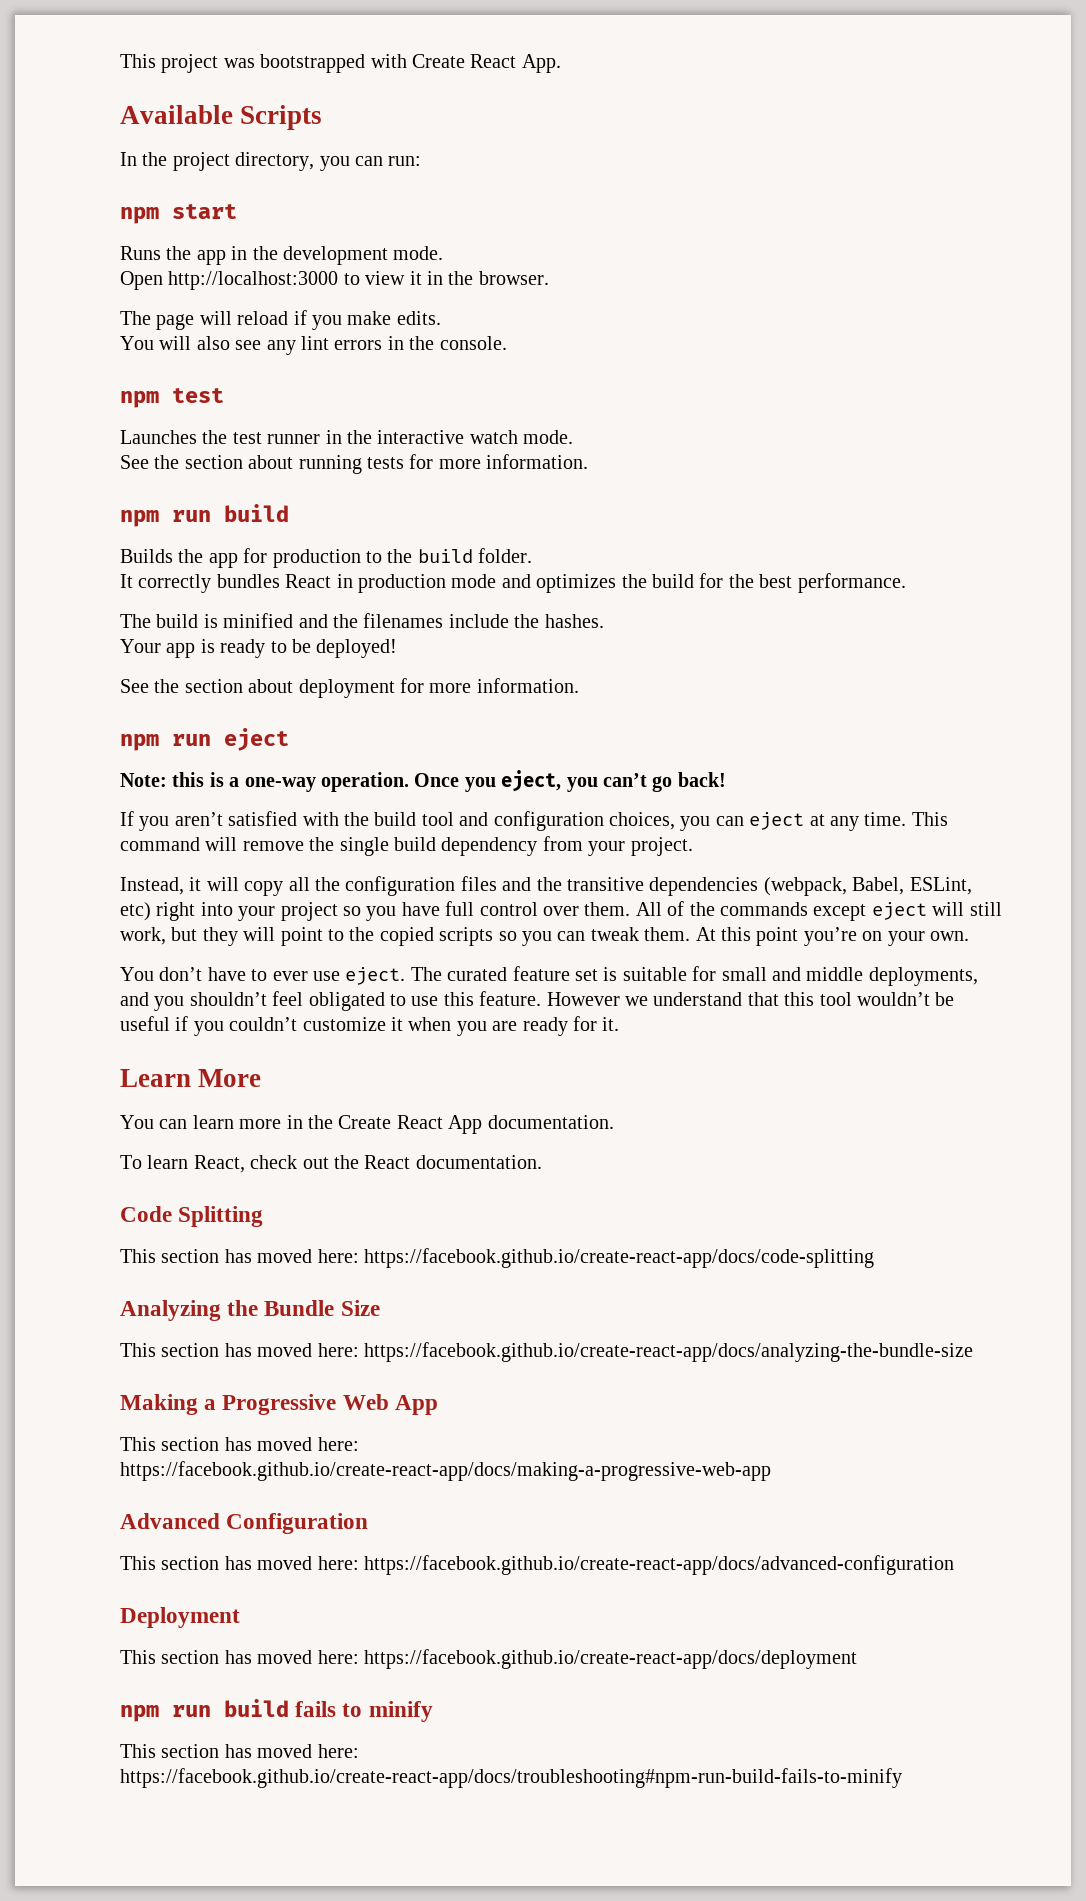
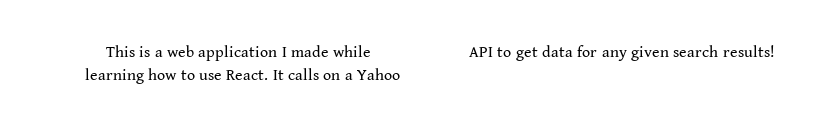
[120,54,561,73] [120,105,323,130] [120,152,422,171] [120,204,237,224] [120,246,444,265] [120,271,549,290] [120,310,441,330] [120,336,507,355] [120,388,224,408] [120,430,574,444] [120,454,589,474] [120,504,289,527] [120,548,533,568] [120,573,906,593] [120,613,604,628] [120,639,398,658] [120,678,579,698] [120,728,289,751] [120,770,726,792] [120,811,948,831] [120,836,693,856] [120,876,972,896] [120,901,1002,921] [120,927,969,946] [120,966,978,986] [120,991,955,1011] [120,1016,620,1036] [120,1069,262,1087] [120,1115,614,1134] [120,1155,542,1173] [120,1206,264,1227] [120,1248,874,1268] [120,1300,380,1321] [120,1342,973,1362] [120,1394,438,1415] [120,1437,359,1451] [120,1461,771,1481] [120,1513,369,1534] [120,1555,954,1575] [120,1607,240,1628] [120,1649,857,1669] [120,1699,433,1722] [120,1744,359,1758] [120,1768,902,1788] This project was bootstrapped with Create React App. // Available Scripts // In the project directory, you can run: // npm start // Runs the app in the development mode. // Open http://localhost:3000 to view it in the browser. // The page will reload if you make edits. // You will also see any lint errors in the console. // npm test // Launches the test runner in the interactive watch mode. // See the section about running tests for more information. // npm run build // Builds the app for production to the build folder. // It correctly bundles React in production mode and optimizes the build for the best performance. // The build is minified and the filenames include the hashes. // Your app is ready to be deployed! // See the section about deployment for more information. // npm run eject // Note: this is a one-way operation. Once you eject, you can’t go back! // If you aren’t satisfied with the build tool and configuration choices, you can eject at any time. This command will remove the single build dependency from your project. // Instead, it will copy all the configuration files and the transitive dependencies (webpack, Babel, ESLint, etc) right into your project so you have full control over them. All of the commands except eject will still work, but they will point to the copied scripts so you can tweak them. At this point you’re on your own. // You don’t have to ever use eject. The curated feature set is suitable for small and middle deployments, and you shouldn’t feel obligated to use this feature. However we understand that this tool wouldn’t be useful if you couldn’t customize it when you are ready for it. // Learn More // You can learn more in the Create React App documentation. // To learn React, check out the React documentation. // Code Splitting // This section has moved here: https://facebook.github.io/create-react-app/docs/code-splitting // Analyzing the Bundle Size // This section has moved here: https://facebook.github.io/create-react-app/docs/analyzing-the-bundle-size // Making a Progressive Web App // This section has moved here: https://facebook.github.io/create-react-app/docs/making-a-progressive-web-app // Advanced Configuration // This section has moved here: https://facebook.github.io/create-react-app/docs/advanced-configuration // Deployment // This section has moved here: https://facebook.github.io/create-react-app/docs/deployment // npm run build fails to minify // This section has moved here: https://facebook.github.io/create-react-app/docs/troubleshooting#npm-run-build-fails-to-minify -> [105,45,372,61] [85,68,400,84] [469,45,775,61] This is a web application I made while learning how to use React. It calls on a Yahoo API to get data for any given search results!

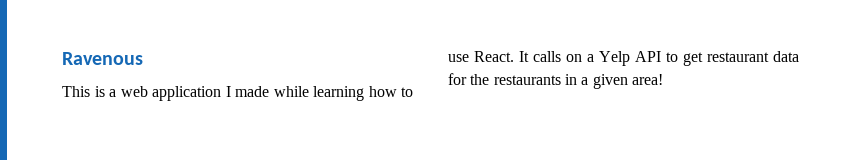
(105, 51) none -> [62,52,143,65] Ravenous //
[356,68,400,80] Yahoo -> [599,51,630,66] Yelp
(538, 54) none -> [707,52,769,62] restaurant
[601,45,775,61] any given search results! -> [470,74,663,89] the restaurants in a given area!

